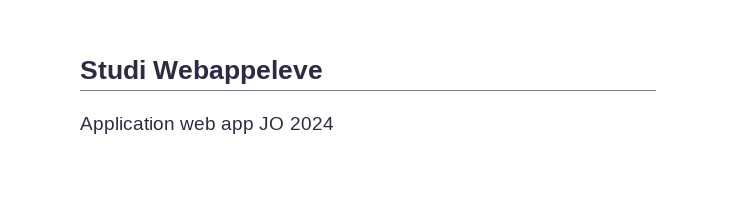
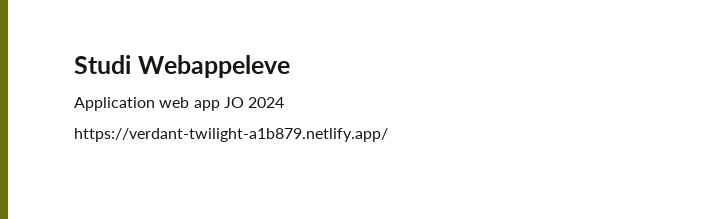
(334, 123) none -> [74,128,388,142] // https://verdant-twilight-a1b879.netlify.app/

